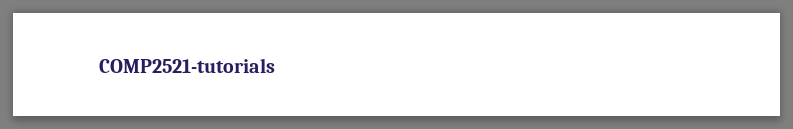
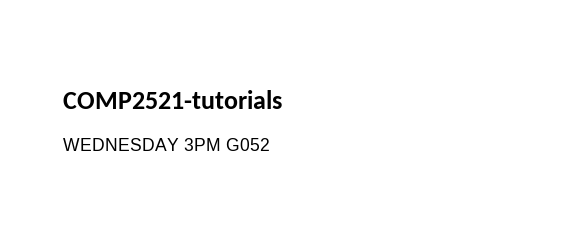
(275, 65) none -> [63,138,270,151] // WEDNESDAY 3PM G052

